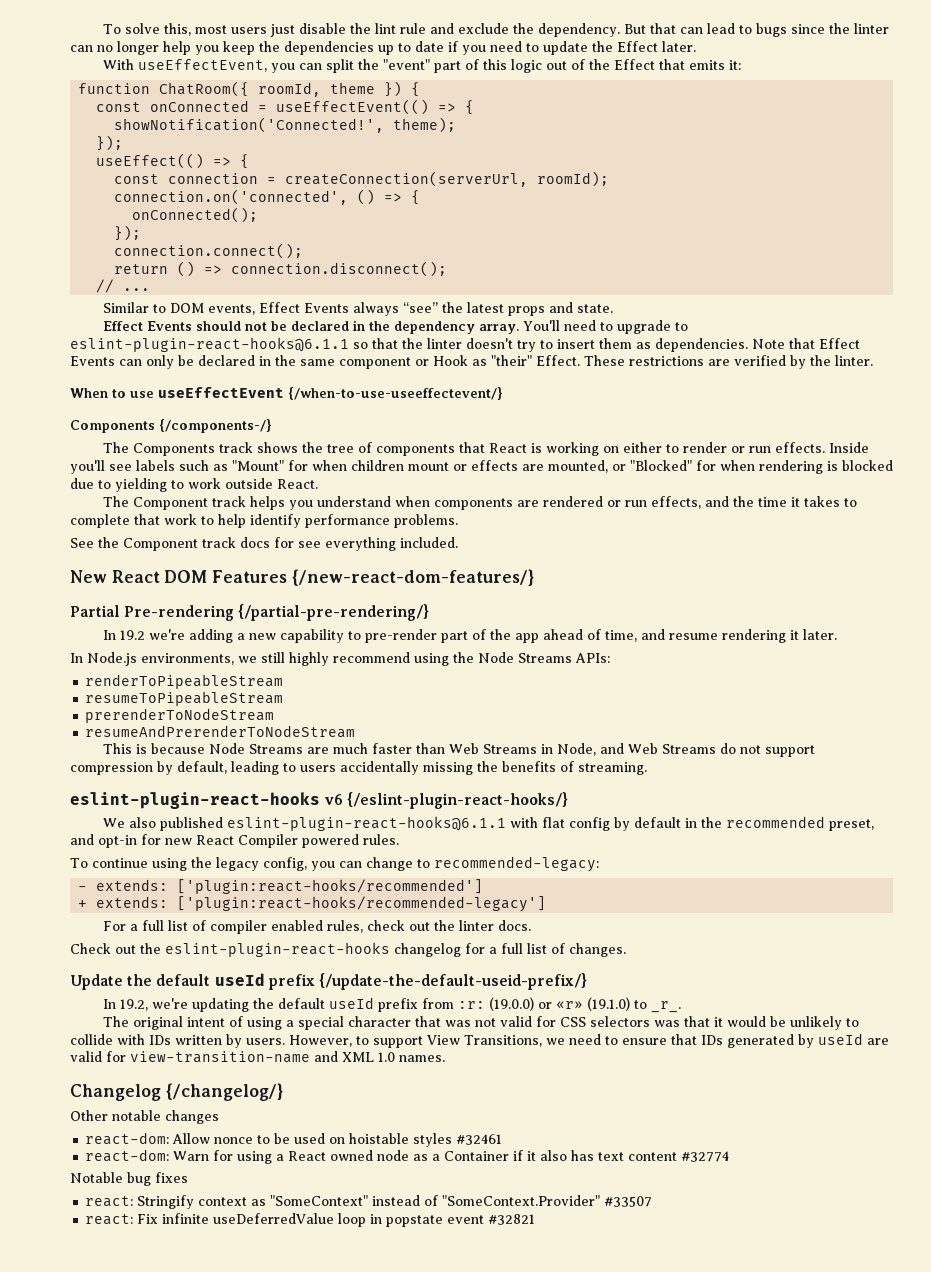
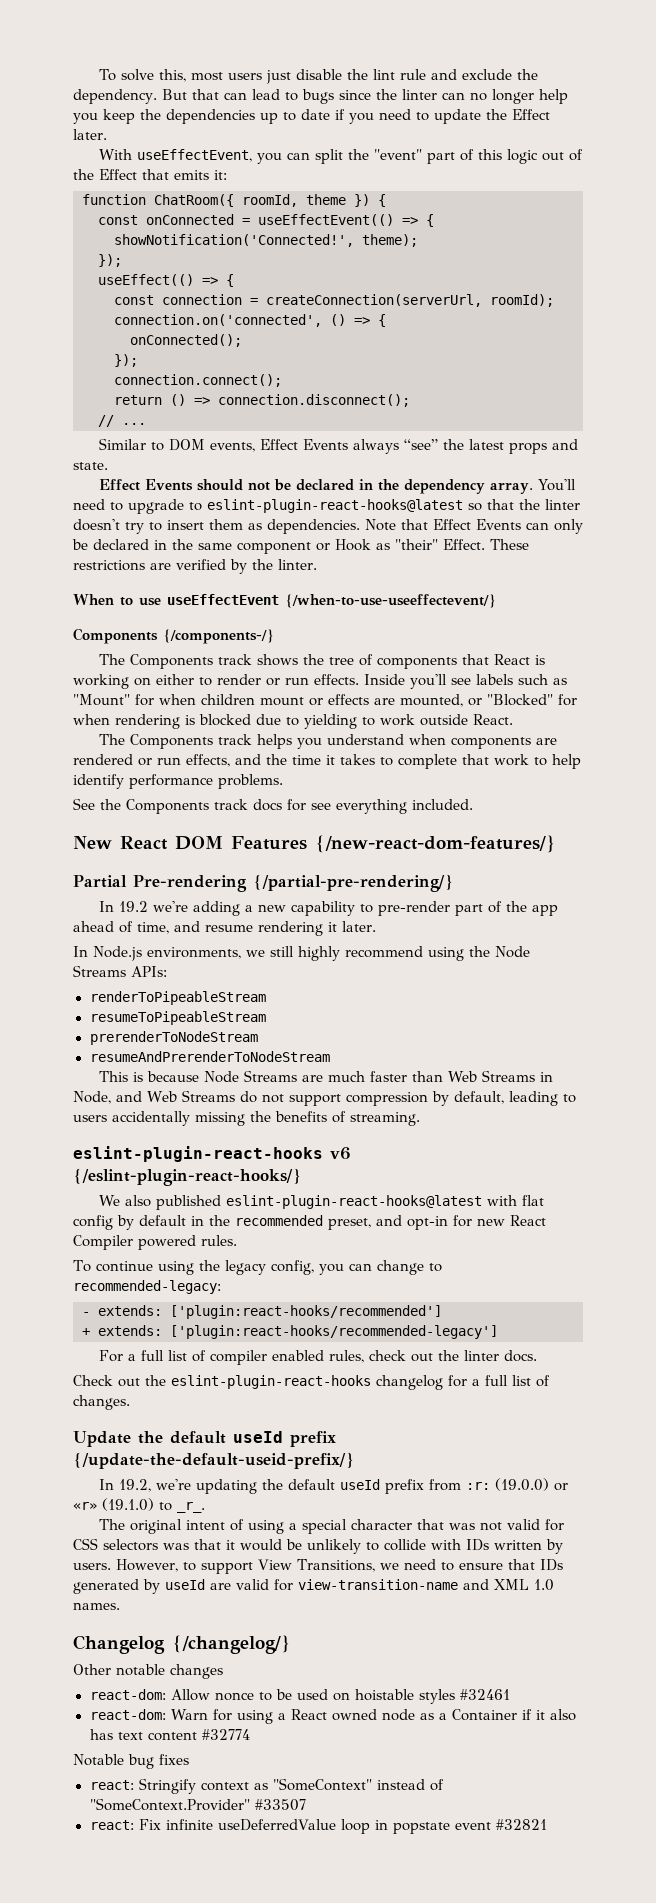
[70,337,349,352] eslint-plugin-react-hooks@6.1.1 -> [207,499,463,513] eslint-plugin-react-hooks@latest
[132,497,208,510] Component -> [129,734,213,749] Components
[123,538,198,551] Component -> [126,799,209,814] Components
[226,816,506,831] eslint-plugin-react-hooks@6.1.1 -> [226,1195,483,1209] eslint-plugin-react-hooks@latest

